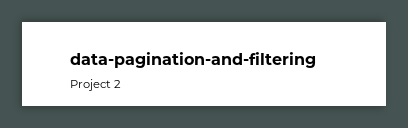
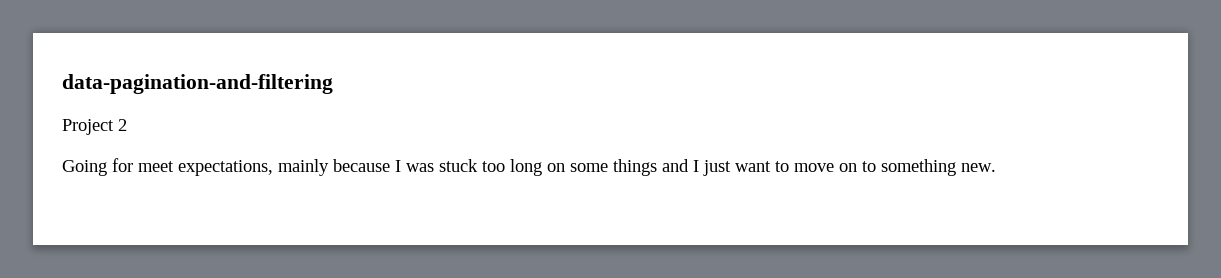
(122, 84) none -> [62,158,996,176] // Going for meet expectations, mainly because I was stuck too long on some things and I just want to move on to something new.

